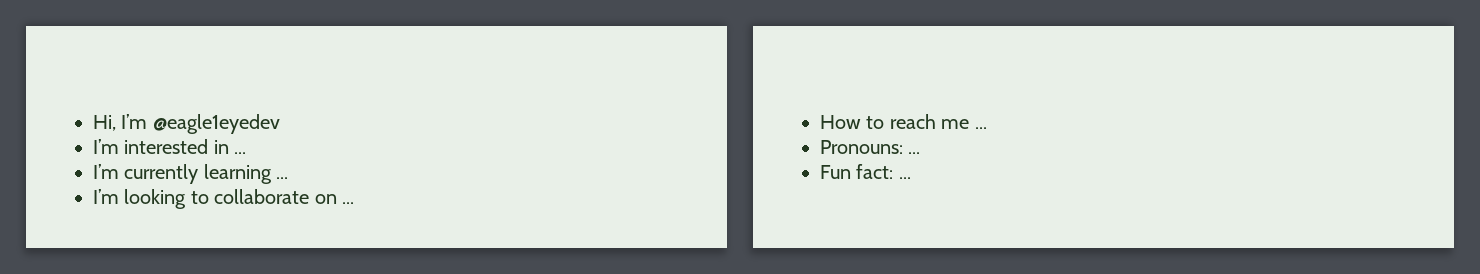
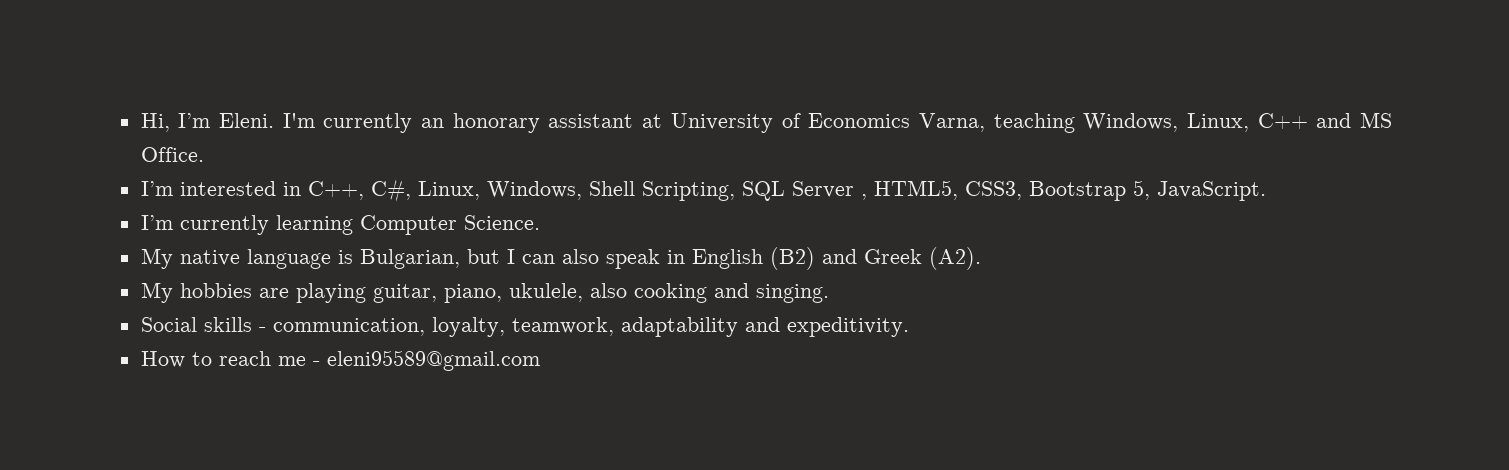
[152,114,280,134] [93,139,247,154] [93,164,289,184] [93,189,354,209] [820,114,987,129] [820,140,921,154] [820,164,911,179] @eagle1eyedev // I’m interested in ... // I’m currently learning ... // I’m looking to collaborate on ... // How to reach me ... // Pronouns: ... // Fun fact: ... -> [219,112,1393,133] [140,147,204,162] [140,179,1266,202] [140,215,540,235] [140,247,981,270] [140,282,829,303] [140,317,909,337] [140,350,540,371] Eleni. I'm currently an honorary assistant at University of Economics Varna, teaching Windows, Linux, C++ and MS Office. // I’m interested in C++, C#, Linux, Windows, Shell Scripting, SQL Server , HTML5, CSS3, Bootstrap 5, JavaScript. // I’m currently learning Computer Science. // My native language is Bulgarian, but I can also speak in English (B2) and Greek (A2). // My hobbies are playing guitar, piano, ukulele, also cooking and singing. // Social skills - communication, loyalty, teamwork, adaptability and expeditivity. // How to reach me - eleni95589@gmail.com

